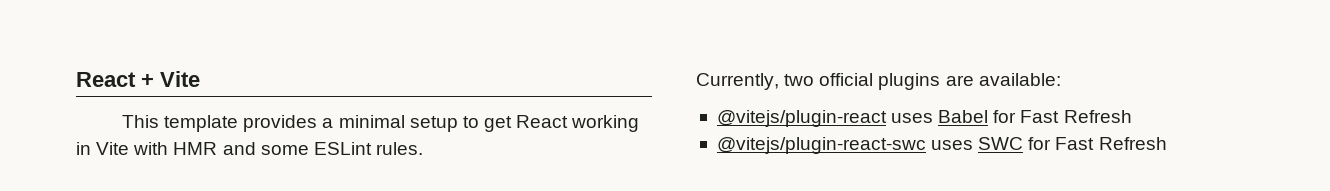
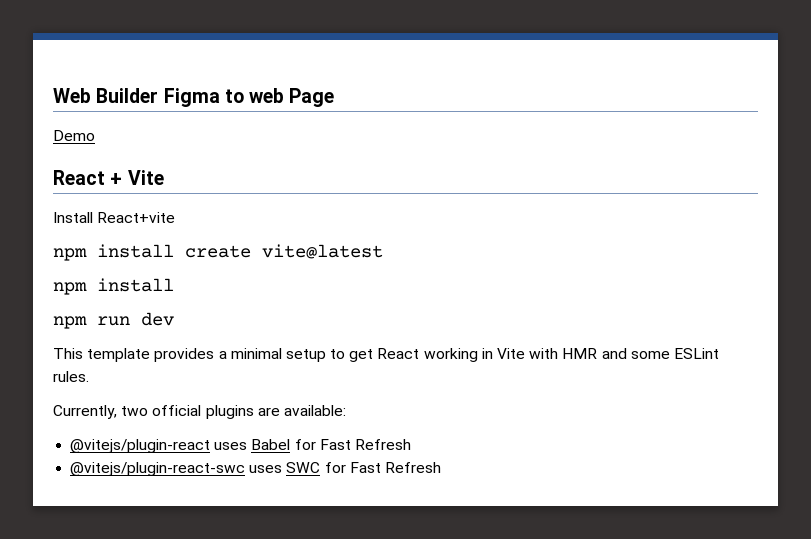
[76,71,200,87] React + Vite -> [53,88,335,107] [53,130,95,141] [53,170,164,185] [53,212,176,223] [53,244,383,261] [53,278,174,295] [53,312,174,329] Web Builder Figma to web Page // Demo // React + Vite // Install React+vite // npm install create vite@latest // npm install // npm run dev

